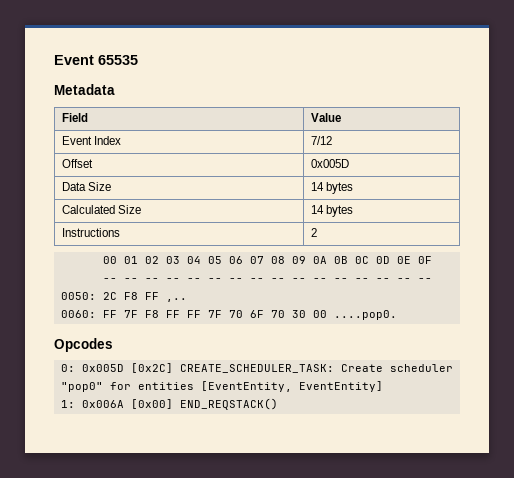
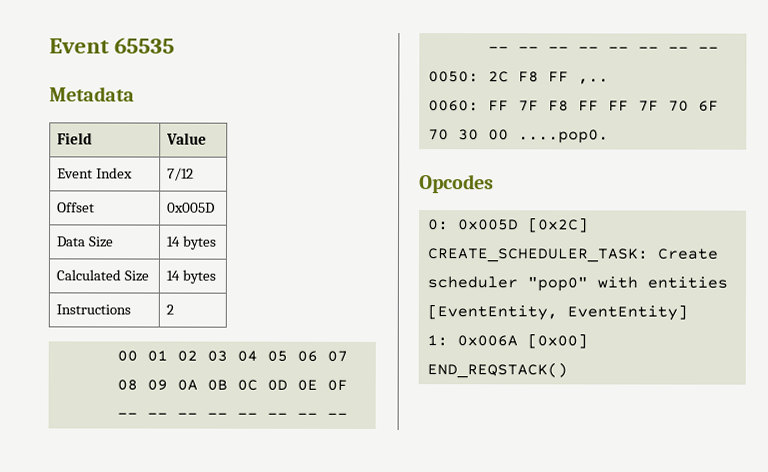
[109,382,131,390] for -> [596,276,638,289] with

